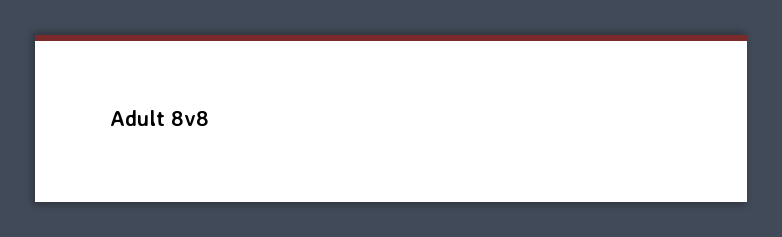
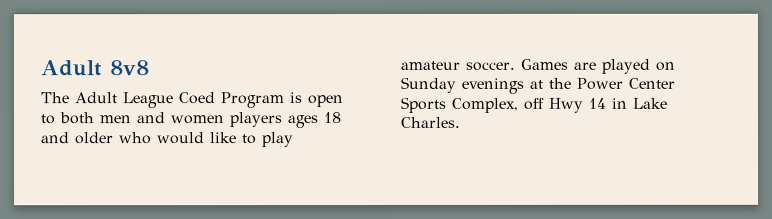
(209, 118) none -> [40,92,343,109] [41,112,342,129] [41,132,294,148] [400,58,675,74] [400,76,675,94] [400,96,667,113] [401,116,461,128] // The Adult League Coed Program is open to both men and women players ages 18 and older who would like to play amateur soccer. Games are played on Sunday evenings at the Power Center Sports Complex, off Hwy 14 in Lake Charles.

